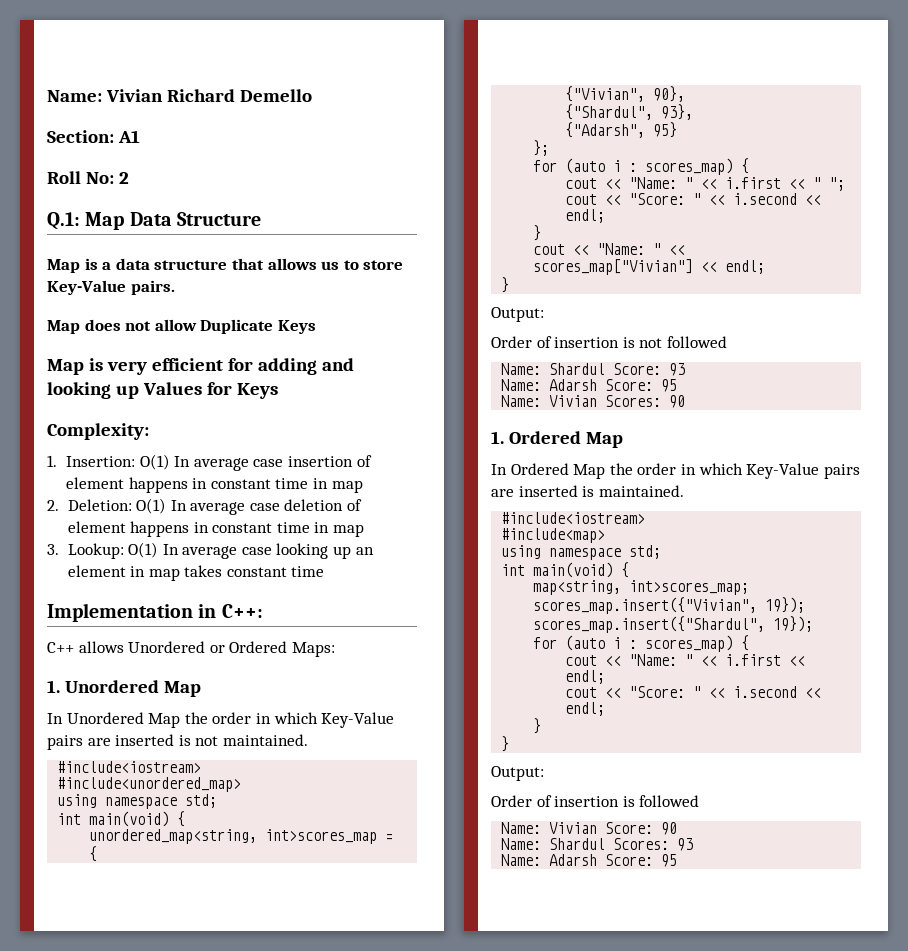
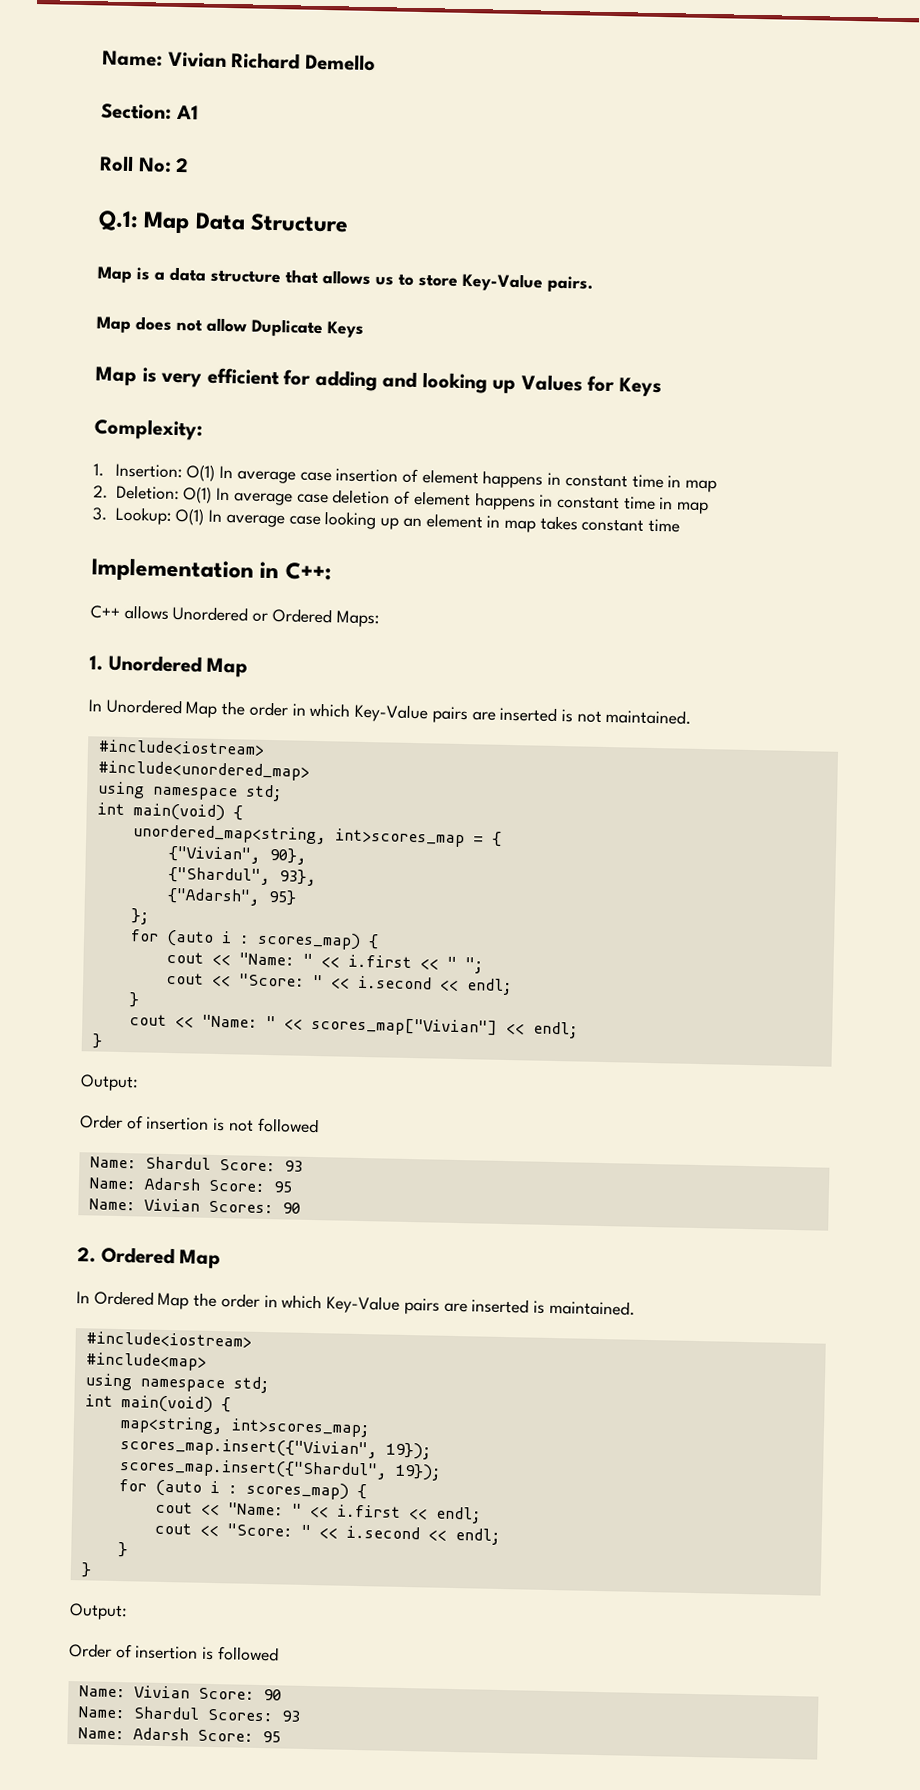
[491,431,504,444] 1. -> [77,1247,96,1263] 2.

